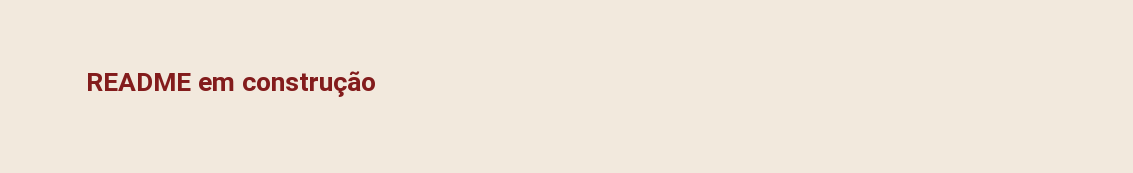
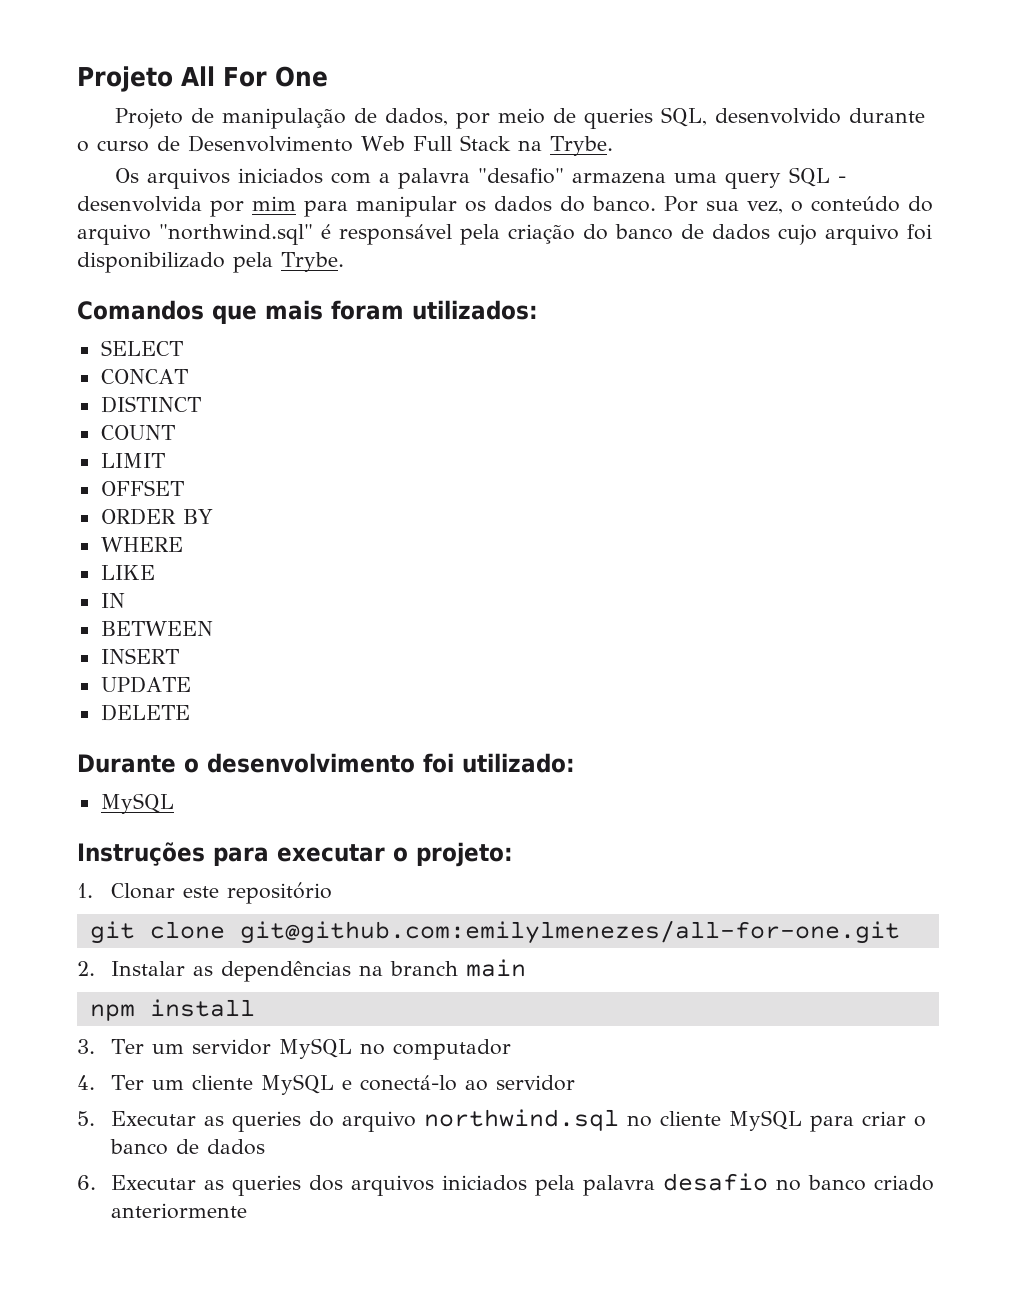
[86,71,377,97] README em construção -> [77,66,328,92] [115,107,926,129] [77,135,613,156] [115,167,847,189] [77,196,933,217] [77,224,932,245] [77,252,344,273] [77,300,538,324] [100,340,183,356] [100,369,188,384] [100,396,201,413] [100,425,175,440] [100,453,165,468] [100,480,184,496] [100,508,213,525] [100,537,183,552] [100,565,155,580] [100,593,125,608] [100,621,213,636] [100,648,179,664] [100,676,191,693] [100,704,190,721] [77,753,575,773] [100,793,174,814] [77,842,513,867] [77,882,333,904] [89,920,900,944] [77,959,527,982] [89,999,255,1021] [77,1038,512,1060] [77,1074,576,1095] [77,1109,927,1132] [110,1139,266,1155] [77,1173,935,1196] [111,1203,248,1219] Projeto All For One // Projeto de manipulação de dados, por meio de queries SQL, desenvolvido durante o curso de Desenvolvimento Web Full Stack na Trybe. // Os arquivos iniciados com a palavra "desafio" armazena uma query SQL - desenvolvida por mim para manipular os dados do banco. Por sua vez, o conteúdo do arquivo "northwind.sql" é responsável pela criação do banco de dados cujo arquivo foi disponibilizado pela Trybe. // Comandos que mais foram utilizados: // SELECT // CONCAT // DISTINCT // COUNT // LIMIT // OFFSET // ORDER BY // WHERE // LIKE // IN // BETWEEN // INSERT // UPDATE // DELETE // Durante o desenvolvimento foi utilizado: // MySQL // Instruções para executar o projeto: // 1. Clonar este repositório // git clone git@github.com:emilylmenezes/all-for-one.git // 2. Instalar as dependências na branch main // npm install // 3. Ter um servidor MySQL no computador // 4. Ter um cliente MySQL e conectá-lo ao servidor // 5. Executar as queries do arquivo northwind.sql no cliente MySQL para criar o banco de dados // 6. Executar as queries dos arquivos iniciados pela palavra desafio no banco criado anteriormente

